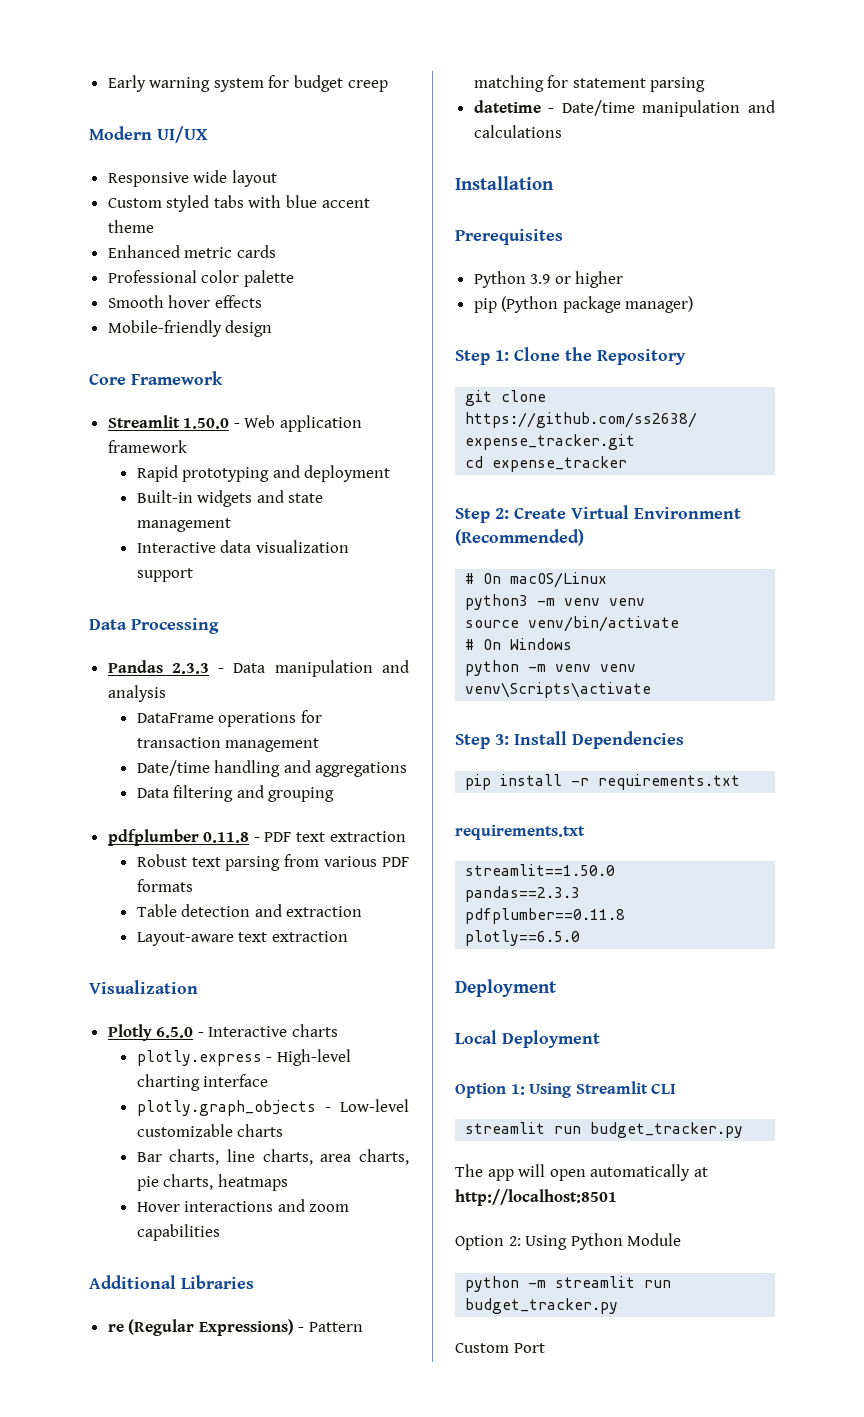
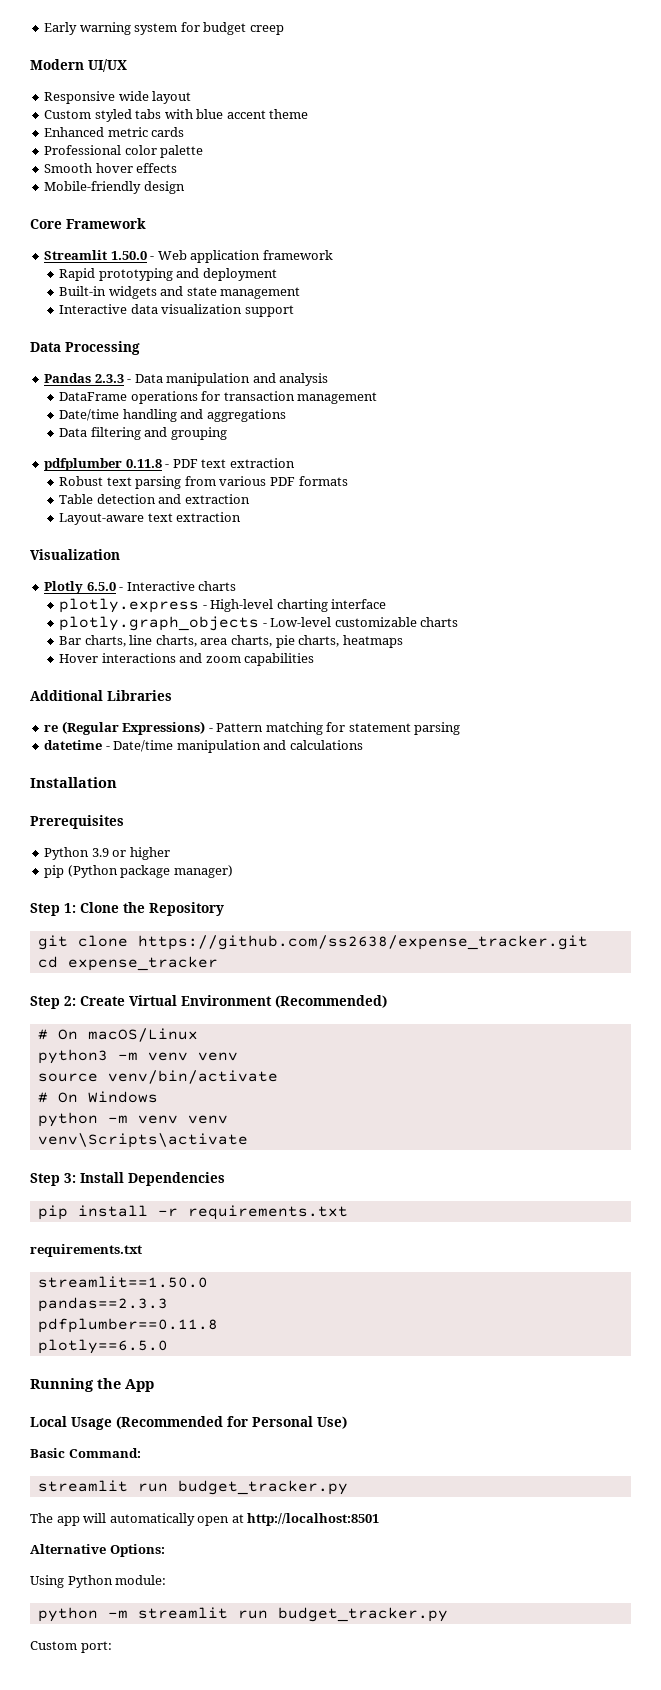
[455,979,557,997] [455,1030,600,1048] [455,1081,677,1098] Deployment // Local Deployment // Option 1: Using Streamlit CLI -> [30,1378,154,1392] [30,1416,347,1430] [30,1448,141,1458] Running the App // Local Usage (Recommended for Personal Use) // Basic Command:
[549,1164,691,1181] open automatically -> [109,1513,230,1526] automatically open
[455,1235,521,1250] Option 2: -> [30,1544,165,1557] Alternative Options: //
[627,1233,682,1246] Module -> [115,1575,167,1585] module:
[513,1343,545,1353] Port -> [80,1641,112,1653] port:

